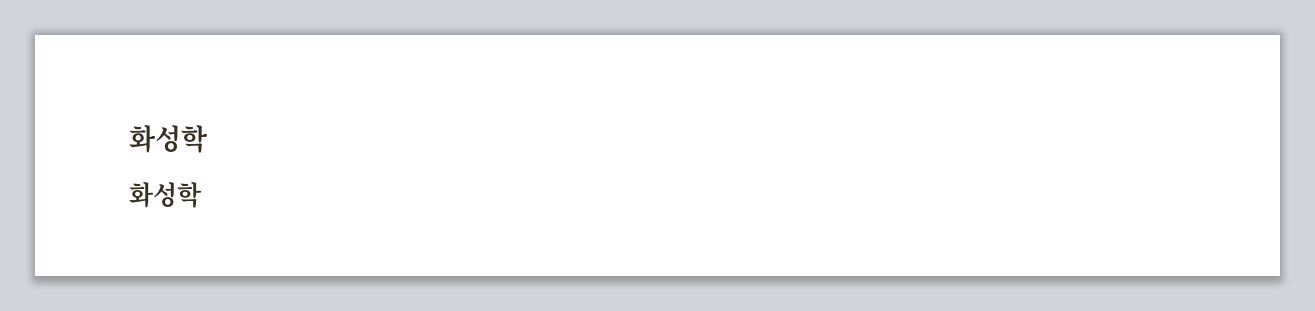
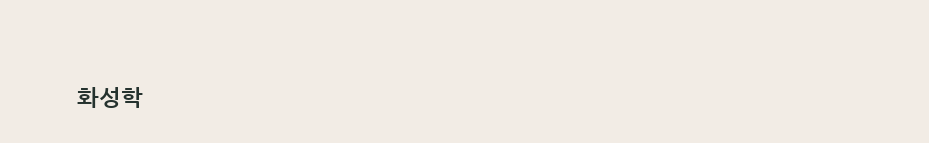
[129,125,208,153] [129,182,202,208] 화성학 // 화성학 -> [77,87,143,108] 화성학

